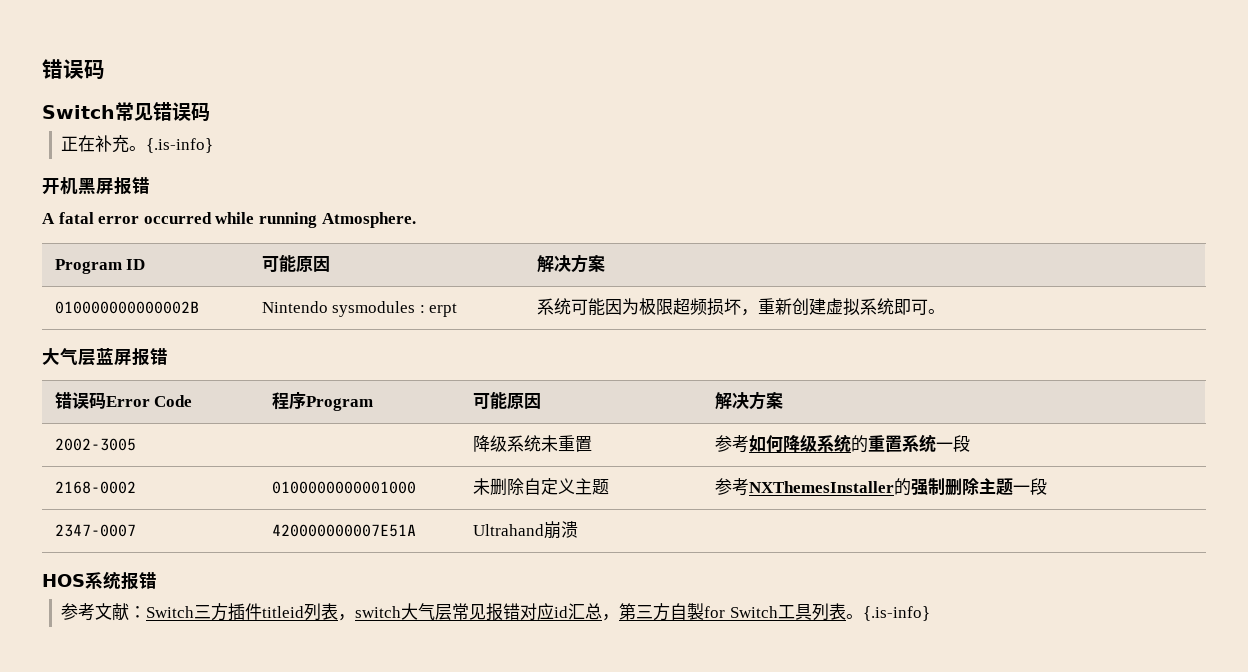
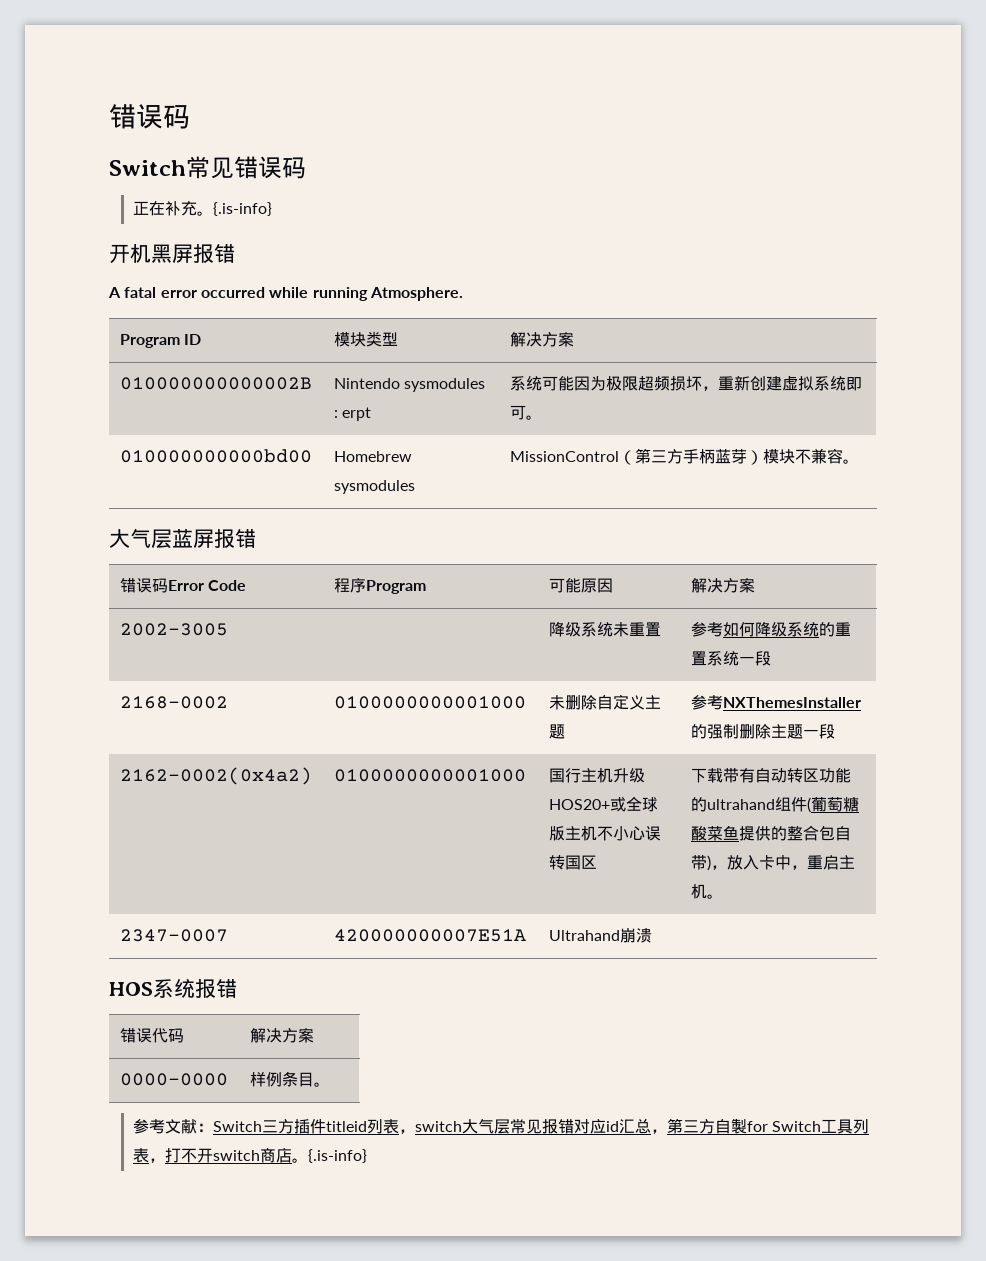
[261,254,330,272] 可能原因 -> [333,331,398,347] 模块类型
(945, 311) none -> [119,449,312,463] [333,451,412,462] [333,480,415,494] [509,448,859,465] // 010000000000bd00 | Homebrew sysmodules | MissionControl（第三方手柄蓝芽）模块不兼容。
(1047, 486) none -> [119,767,312,785] [333,769,526,782] [548,768,645,783] [548,796,658,812] [548,826,661,841] [548,855,597,870] [690,768,851,783] [690,796,859,813] [690,825,851,841] [690,855,855,871] [690,884,723,899] // 2162-0002(0x4a2) | 0100000000001000 | 国行主机升级HOS20+或全球版主机不小心误转国区 | 下载带有自动转区功能的ultrahand组件(葡萄糖酸菜鱼提供的整合包自带)，放入卡中，重启主机。
(157, 580) none -> [119,1028,184,1043] [249,1028,314,1043] [119,1073,228,1086] [249,1071,330,1087] // 错误代码 | 解决方案 // 0000-0000 | 样例条目。
(846, 611) none -> [148,1148,292,1163] ，打不开switch商店

